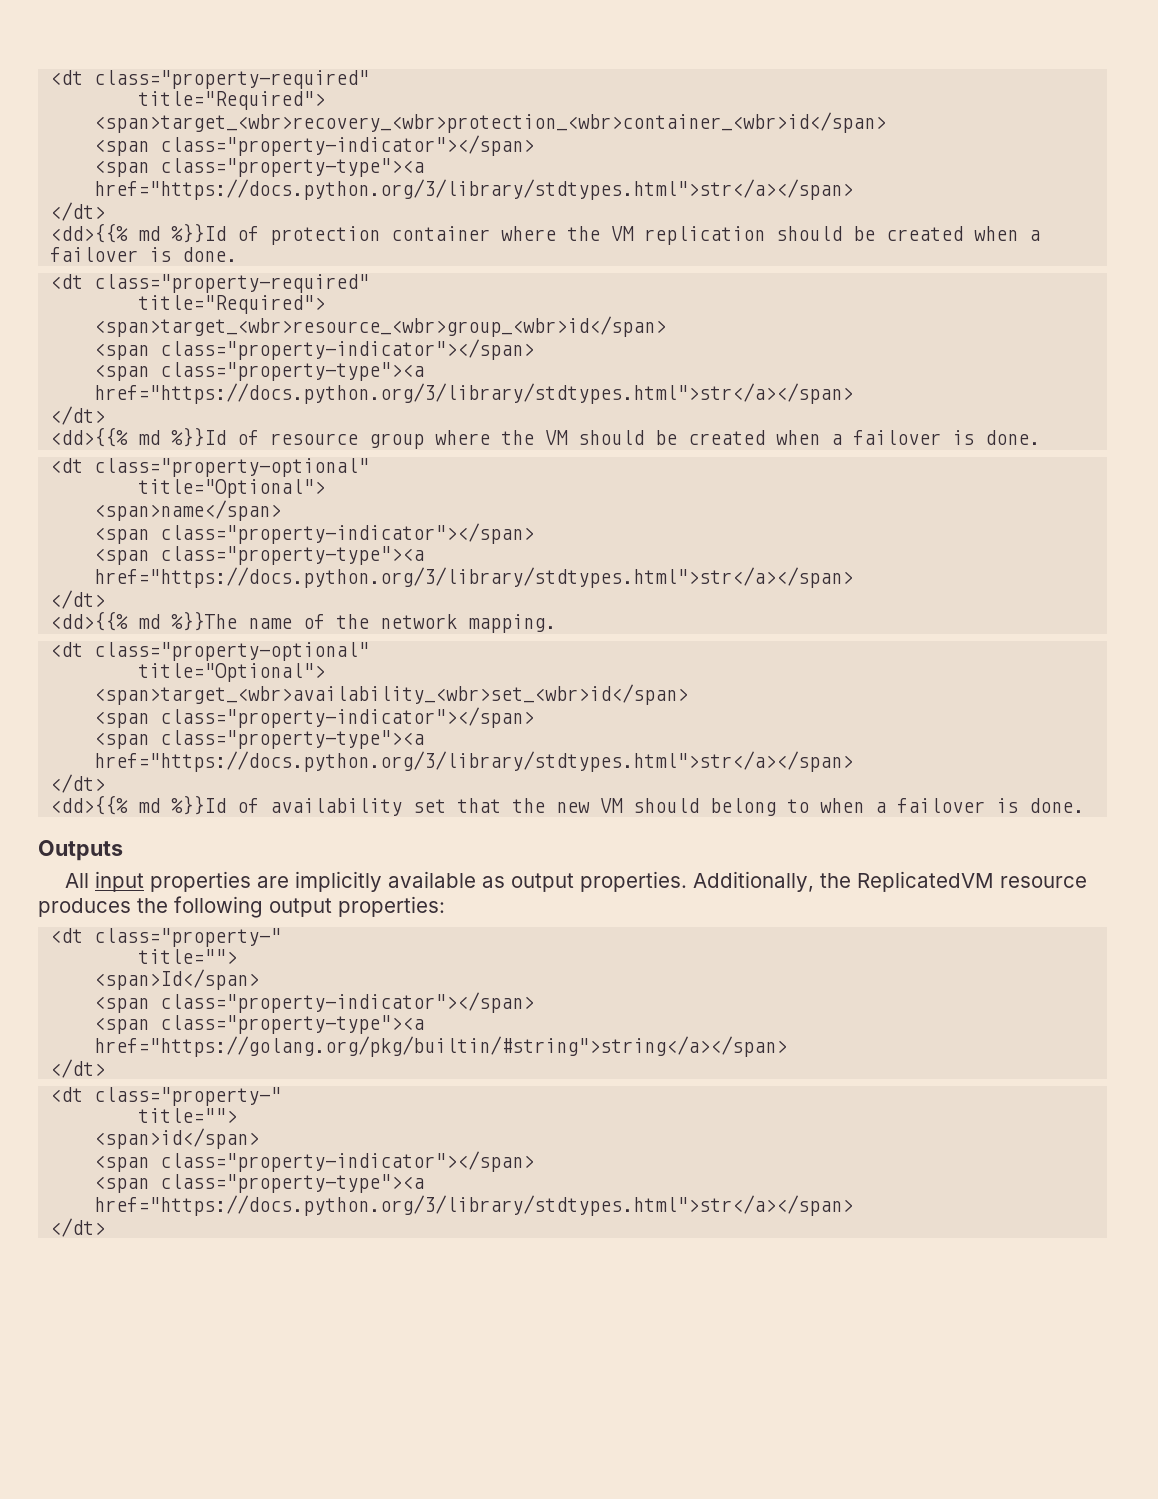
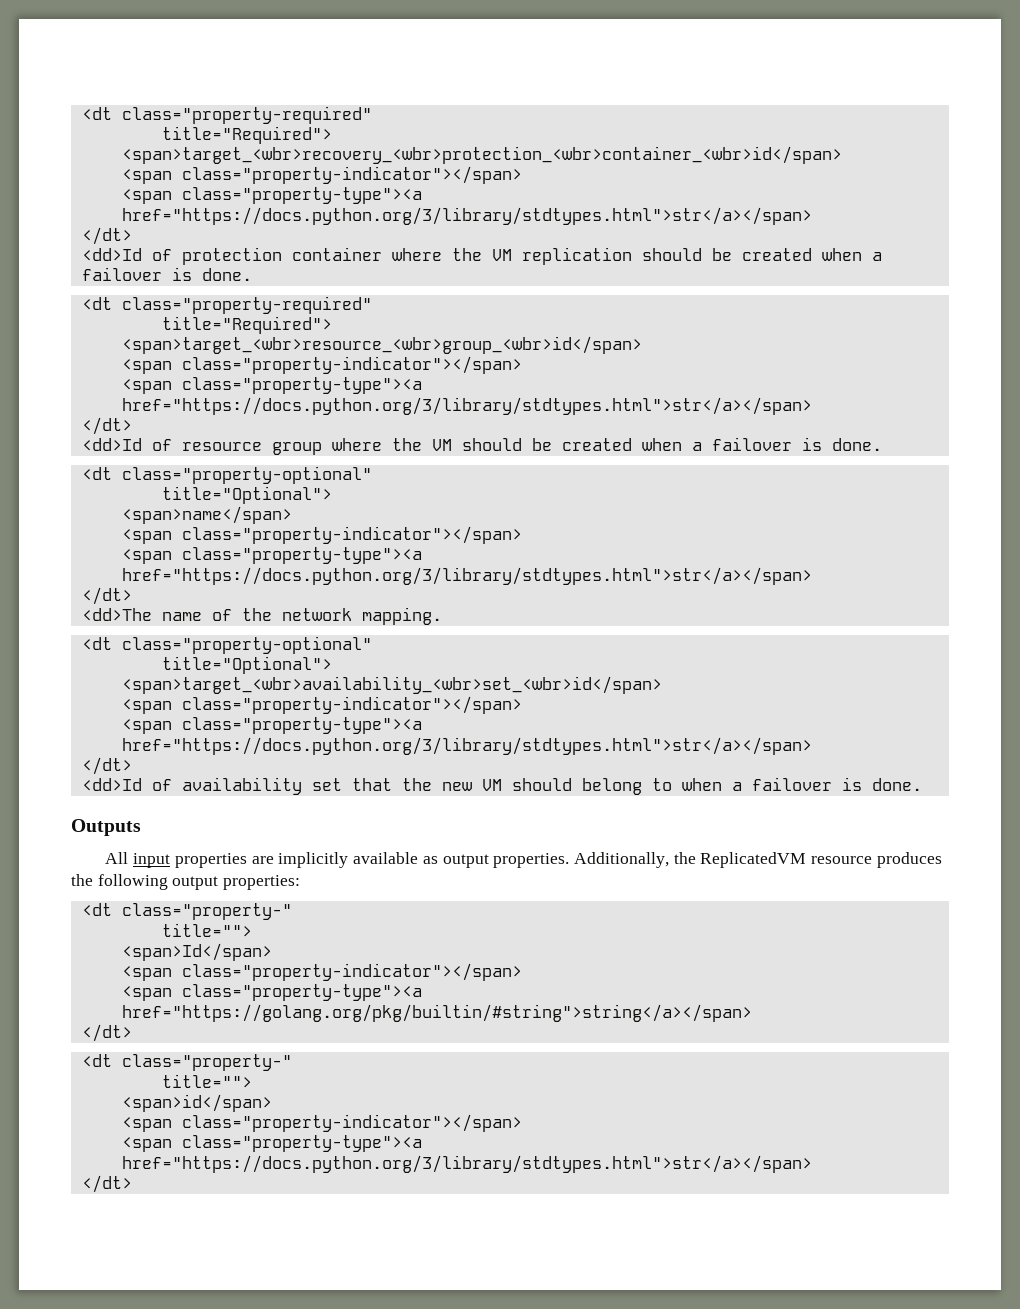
[50,223,227,243] <dd>{{% md %}}Id -> [81,248,142,261] <dd>Id
[50,427,227,447] <dd>{{% md %}}Id -> [81,438,142,451] <dd>Id
[50,611,238,631] <dd>{{% md %}}The -> [81,608,152,621] <dd>The
[50,795,227,815] <dd>{{% md %}}Id -> [81,778,142,791] <dd>Id

